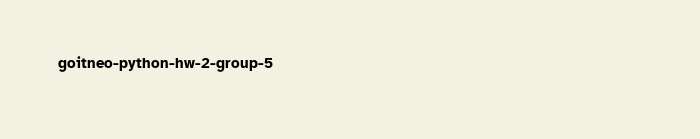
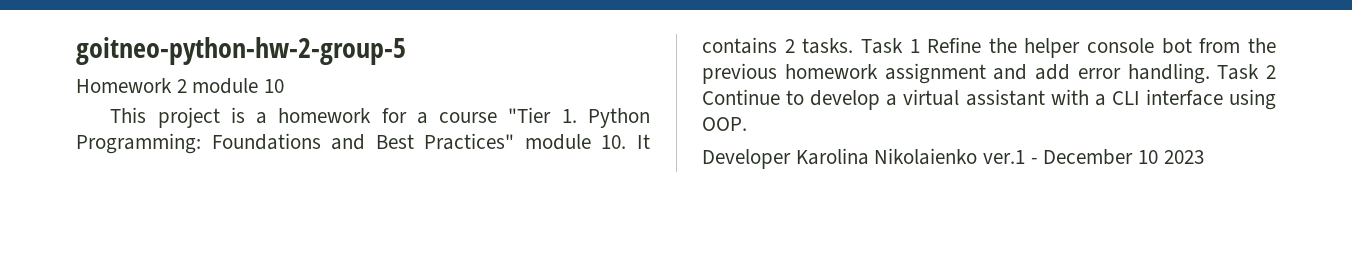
(273, 64) none -> [76,78,285,94] [110,107,650,128] [76,133,650,154] [702,37,1276,58] [702,63,1276,84] [702,89,1276,110] [702,117,747,131] [702,148,1204,169] // Homework 2 module 10 // This project is a homework for a course "Tier 1. Python Programming: Foundations and Best Practices" module 10. It contains 2 tasks. Task 1 Refine the helper console bot from the previous homework assignment and add error handling. Task 2 Continue to develop a virtual assistant with a CLI interface using OOP. // Developer Karolina Nikolaienko ver.1 - December 10 2023

